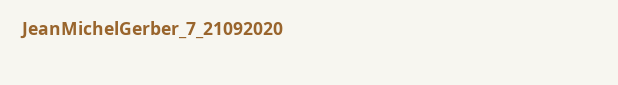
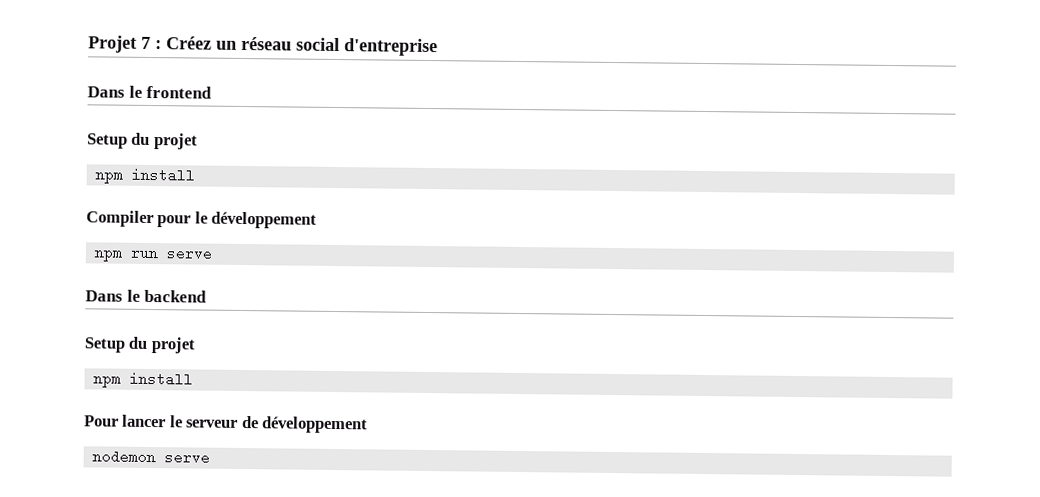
[20,21,283,39] JeanMichelGerber_7_21092020 -> [88,35,438,57] [87,85,213,99] [87,132,198,150] [95,167,196,184] [86,210,318,229] [94,246,214,262] [85,289,208,303] [84,336,196,354] [93,371,194,388] [84,414,369,434] [92,449,211,465] Projet 7 : Créez un réseau social d'entreprise // Dans le frontend // Setup du projet // npm install // Compiler pour le développement // npm run serve // Dans le backend // Setup du projet // npm install // Pour lancer le serveur de développement // nodemon serve

